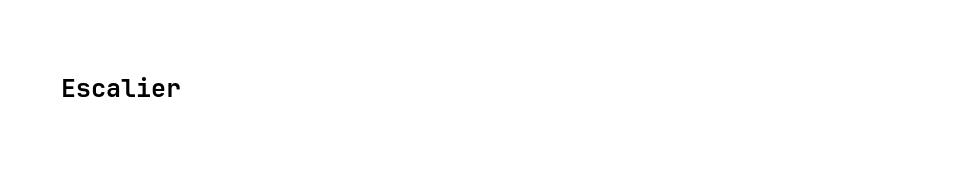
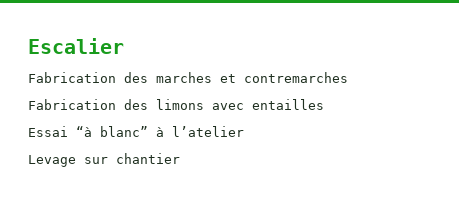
(181, 87) none -> [28,72,348,83] [28,99,324,110] [28,126,244,137] [28,153,180,167] // Fabrication des marches et contremarches // Fabrication des limons avec entailles // Essai “à blanc” à l’atelier // Levage sur chantier

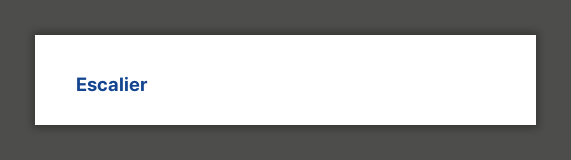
[28,72,348,83] [28,99,324,110] [28,126,244,137] [28,153,180,167] // Fabrication des marches et contremarches // Fabrication des limons avec entailles // Essai “à blanc” à l’atelier // Levage sur chantier -> (148, 84) none

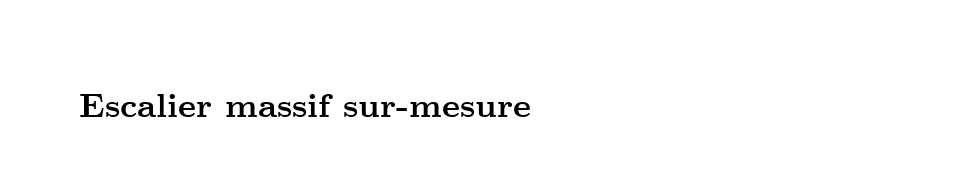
(148, 84) none -> [225,94,531,117] massif sur-mesure

